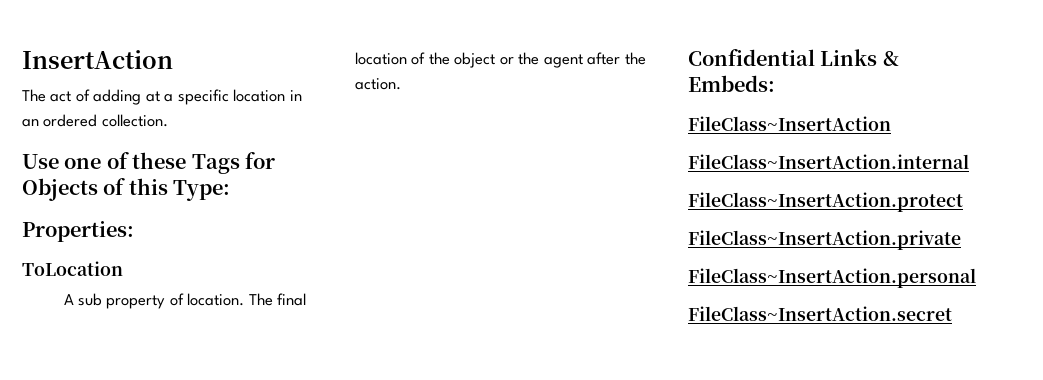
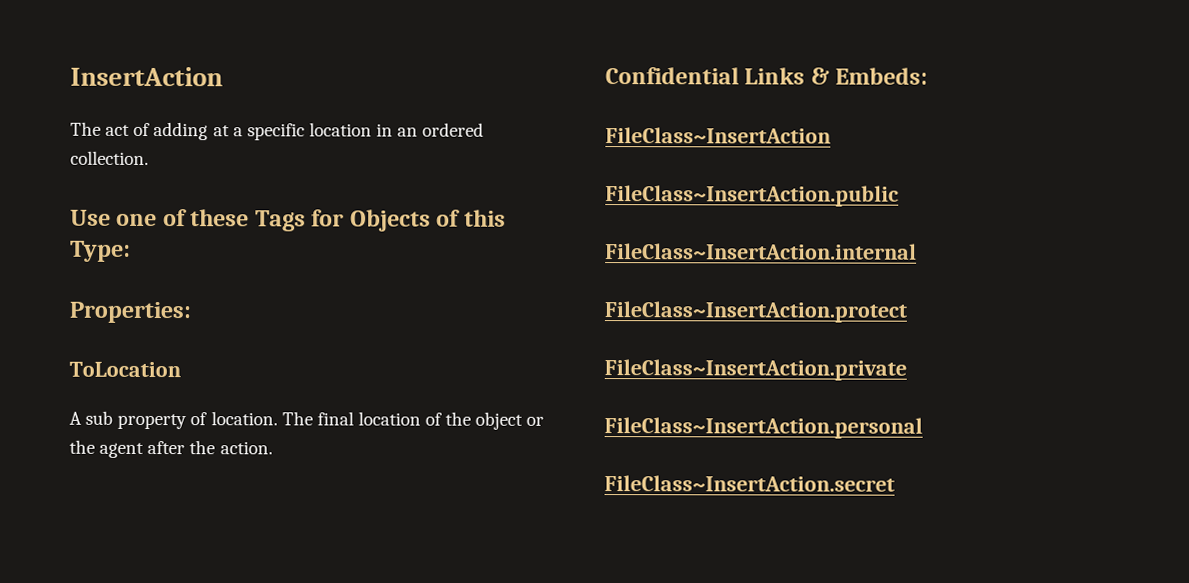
(891, 123) none -> [605,185,899,207] // FileClass~InsertAction.public

